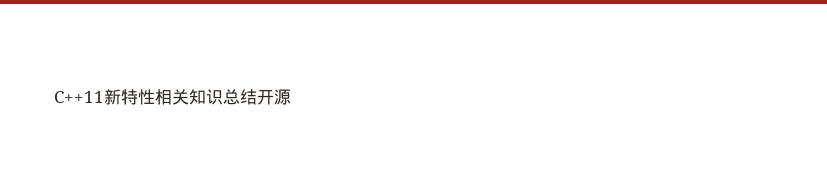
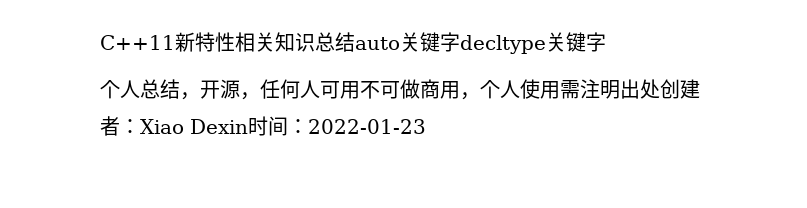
[257,89,291,105] 开源 -> [355,32,606,54] [100,79,700,100] [100,116,426,136] auto关键字decltype关键字 // 个人总结，开源，任何人可用不可做商用，个人使用需注明出处创建者：Xiao Dexin时间：2022-01-23

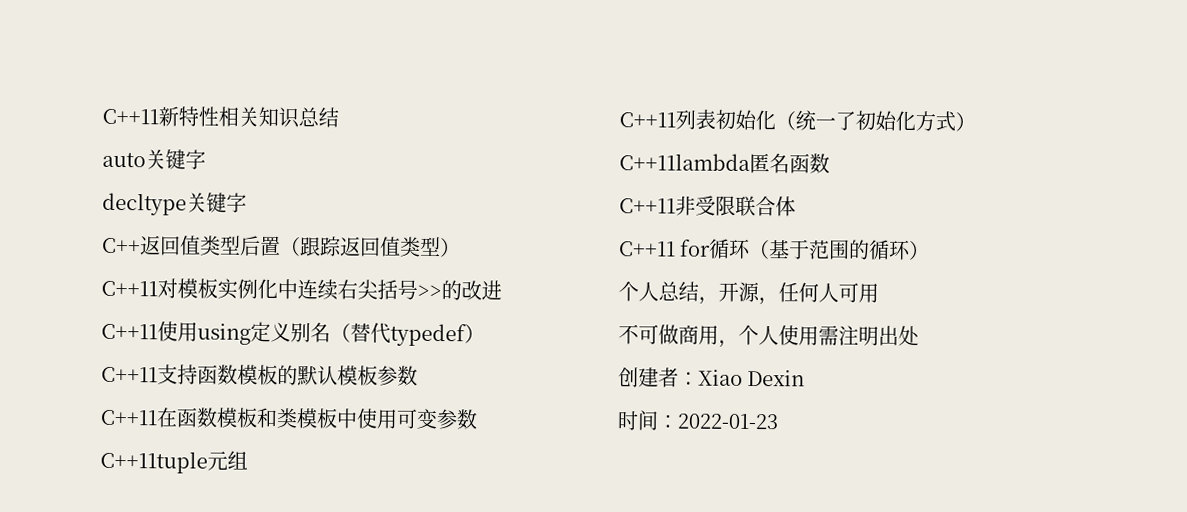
(355, 42) none -> (339, 117) //
(460, 42) none -> (206, 159) //
(606, 42) none -> [102,235,461,258] [101,278,502,301] [101,321,485,347] [101,364,418,386] [100,407,478,430] [100,450,248,474] [619,109,976,132] [619,152,830,174] [619,195,796,217] [618,238,931,261] // C++返回值类型后置（跟踪返回值类型） // C++11对模板实例化中连续右尖括号>>的改进 // C++11使用using定义别名（替代typedef） // C++11支持函数模板的默认模板参数 // C++11在函数模板和类模板中使用可变参数 // C++11tuple元组 // C++11列表初始化（统一了初始化方式） // C++11lambda匿名函数 // C++11非受限联合体 // C++11 for循环（基于范围的循环）
(360, 90) none -> (879, 293) //
(660, 89) none -> (919, 336) //
(248, 126) none -> (806, 378) //

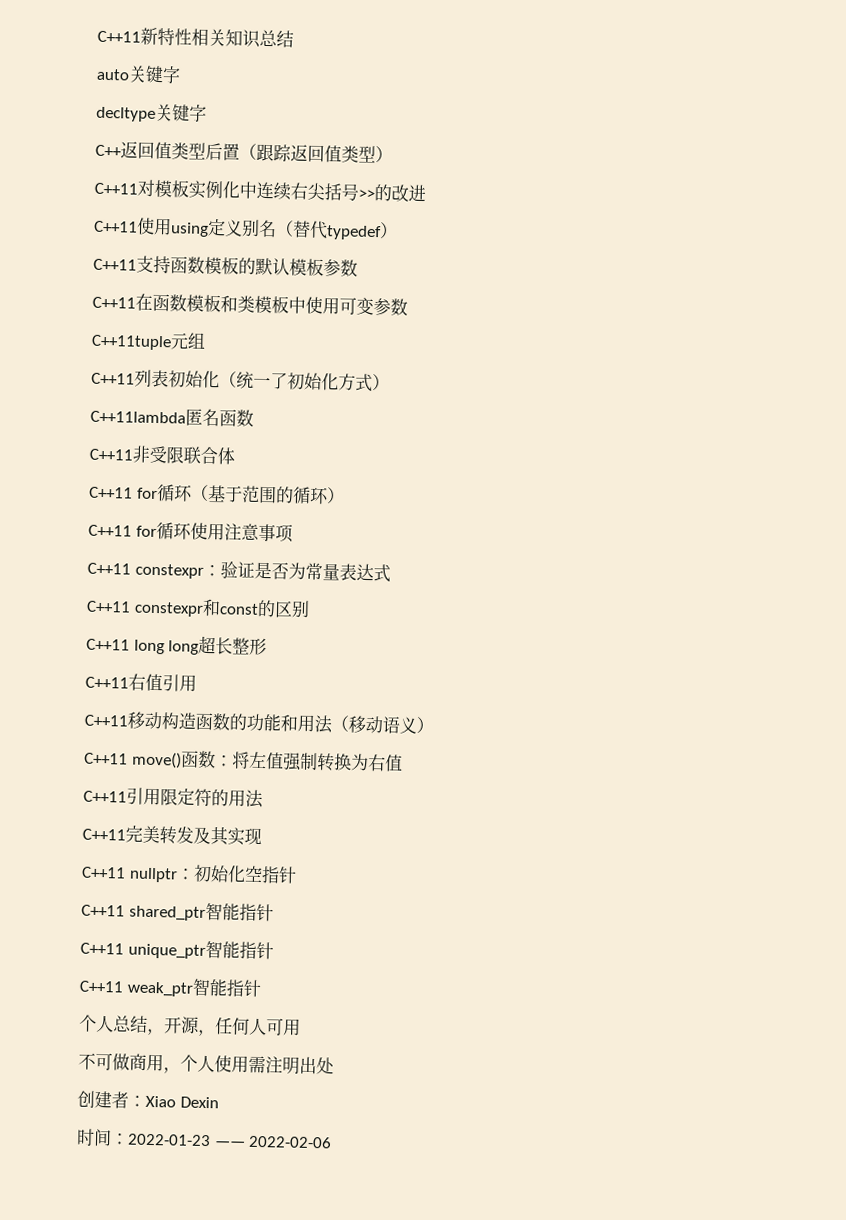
(931, 250) none -> [88,521,294,543] [87,561,391,583] [86,598,310,618] [86,635,268,656] [85,673,197,692] [84,711,434,734] [84,750,403,772] [83,787,264,809] [82,825,262,846] [81,864,297,884] [81,902,274,922] [80,940,274,960] [79,978,262,998] // C++11 for循环使用注意事项 // C++11 constexpr：验证是否为常量表达式 // C++11 constexpr和const的区别 // C++11 long long超长整形 // C++11右值引用 // C++11移动构造函数的功能和用法（移动语义） // C++11 move()函数：将左值强制转换为右值 // C++11引用限定符的用法 // C++11完美转发及其实现 // C++11 nullptr：初始化空指针 // C++11 shared_ptr智能指针 // C++11 unique_ptr智能指针 // C++11 weak_ptr智能指针
(779, 421) none -> [213,1135,333,1149] —— 2022-02-06

